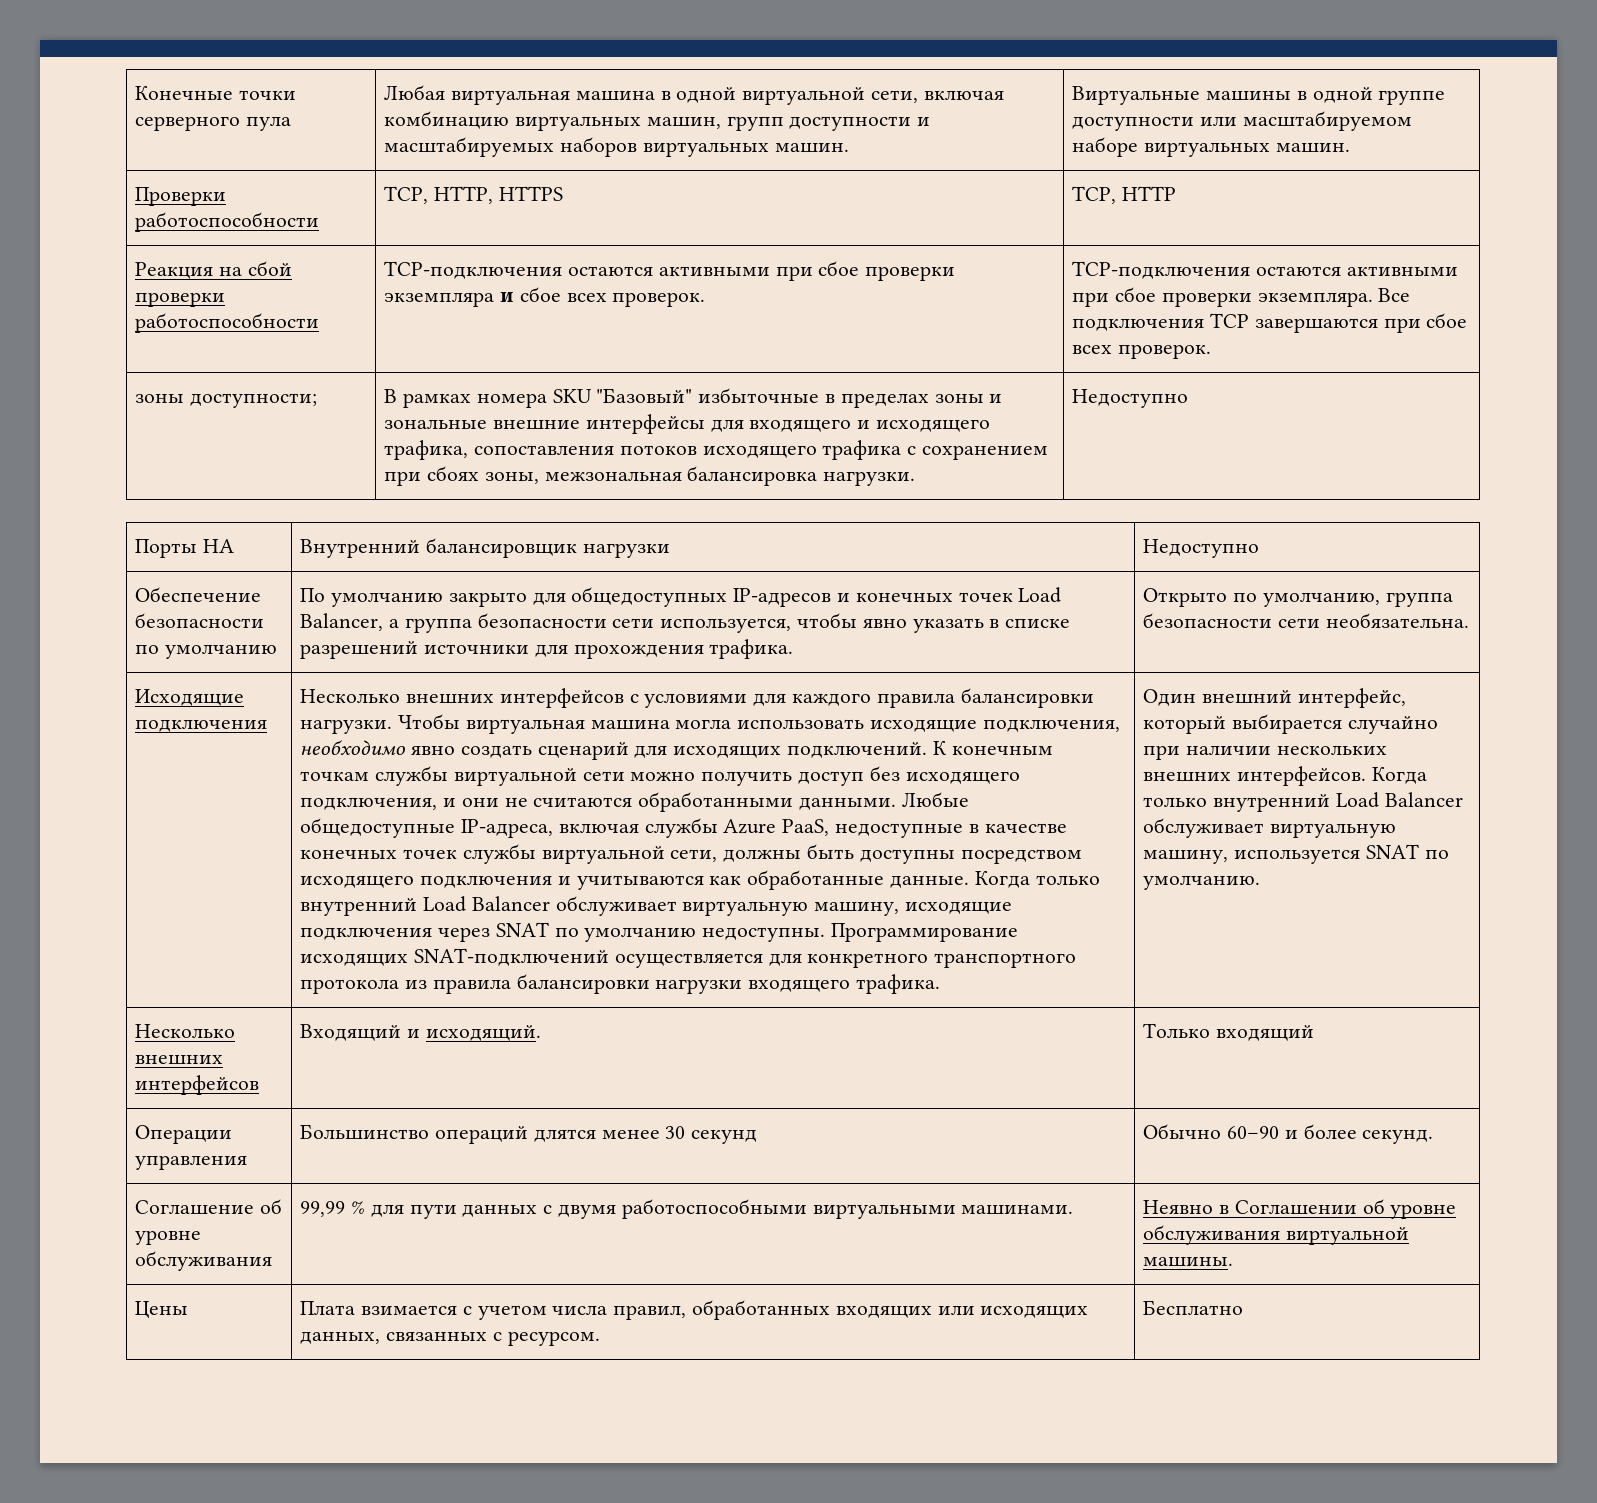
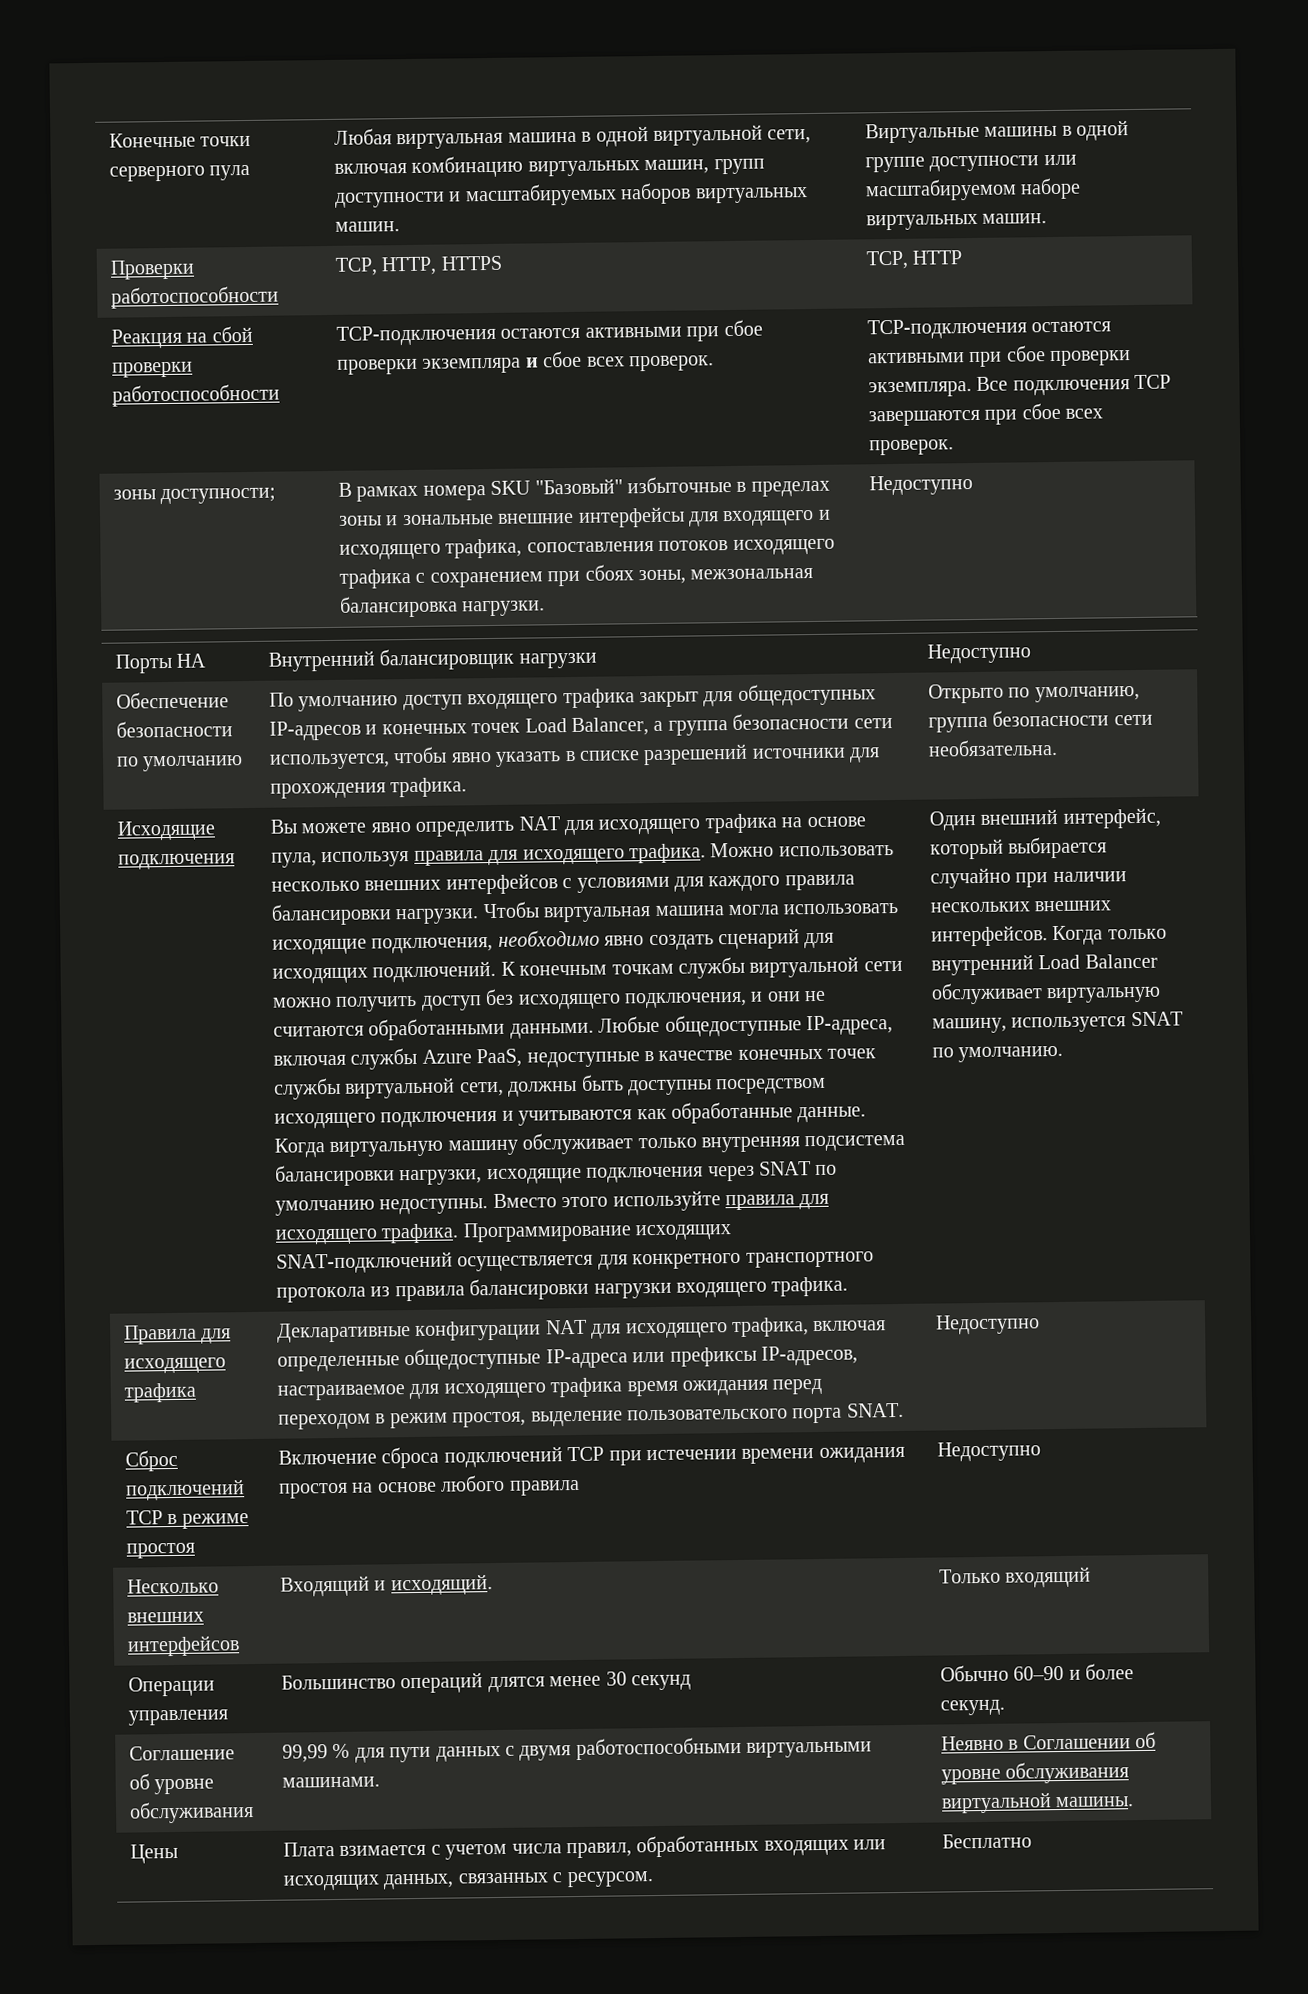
[448,592,527,607] закрыто -> [402,688,699,711] доступ входящего трафика закрыт
[300,689,401,703] Несколько -> [269,813,866,837] [270,842,894,868] [270,880,360,892] Вы можете явно определить NAT для исходящего трафика на основе пула, используя правила для исходящего трафика. Можно использовать несколько
[1035,875,1100,885] [300,896,900,916] только внутренний Load Balancer обслуживает виртуальную машину, -> [329,1132,906,1158] [274,1164,483,1187] виртуальную машину обслуживает только внутренняя подсистема балансировки нагрузки,
(826, 934) none -> [492,1190,830,1212] [274,1223,460,1245] Вместо этого используйте правила для исходящего трафика.
(1261, 882) none -> [123,1324,232,1345] [123,1357,226,1374] [123,1382,196,1403] [276,1317,887,1343] [276,1345,858,1372] [276,1377,823,1401] [277,1402,904,1430] [934,1314,1040,1335] [124,1449,178,1472] [124,1479,245,1501] [125,1510,249,1529] [125,1542,195,1559] [277,1446,905,1469] [278,1474,580,1499] [936,1441,1041,1462] // Правила для исходящего трафика | Декларативные конфигурации NAT для исходящего трафика, включая определенные общедоступные IP-адреса или префиксы IP-адресов, настраиваемое для исходящего трафика время ожидания перед переходом в режим простоя, выделение пользовательского порта SNAT. | Недоступно // Сброс подключений TCP в режиме простоя | Включение сброса подключений TCP при истечении времени ожидания простоя на основе любого правила | Недоступно

